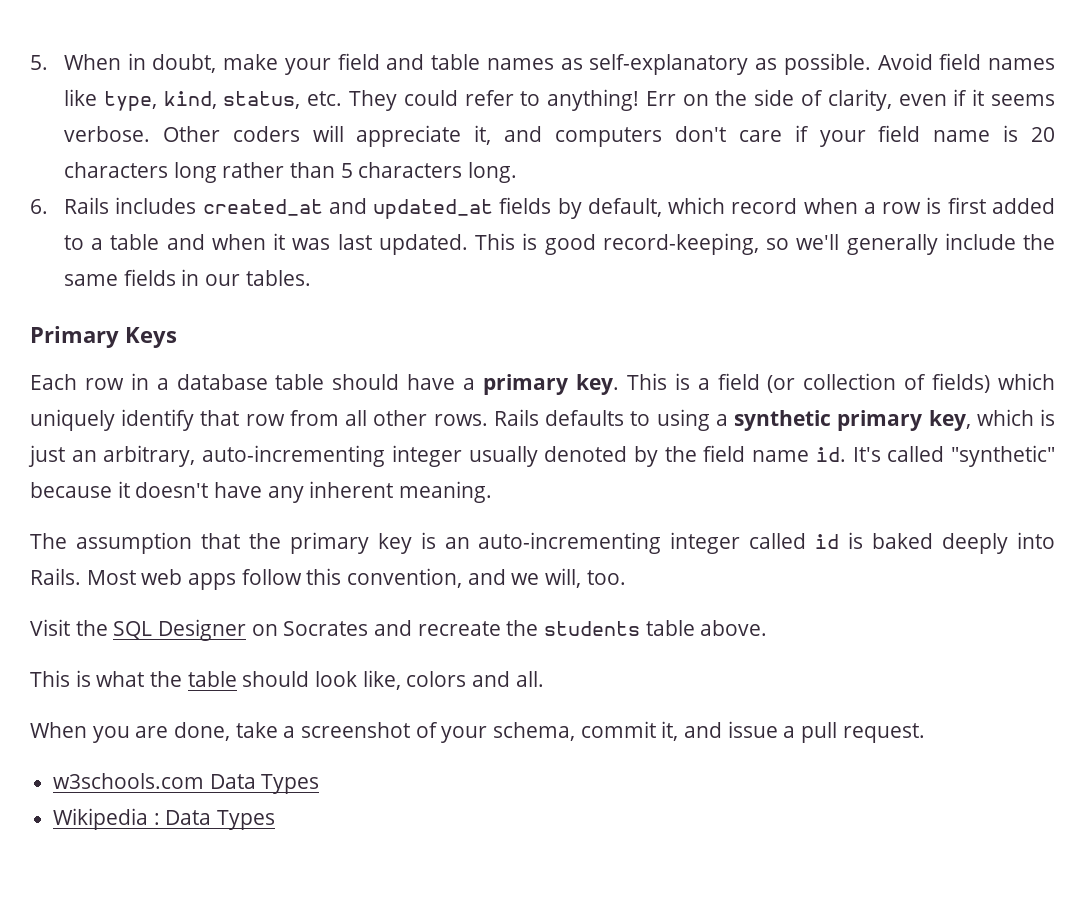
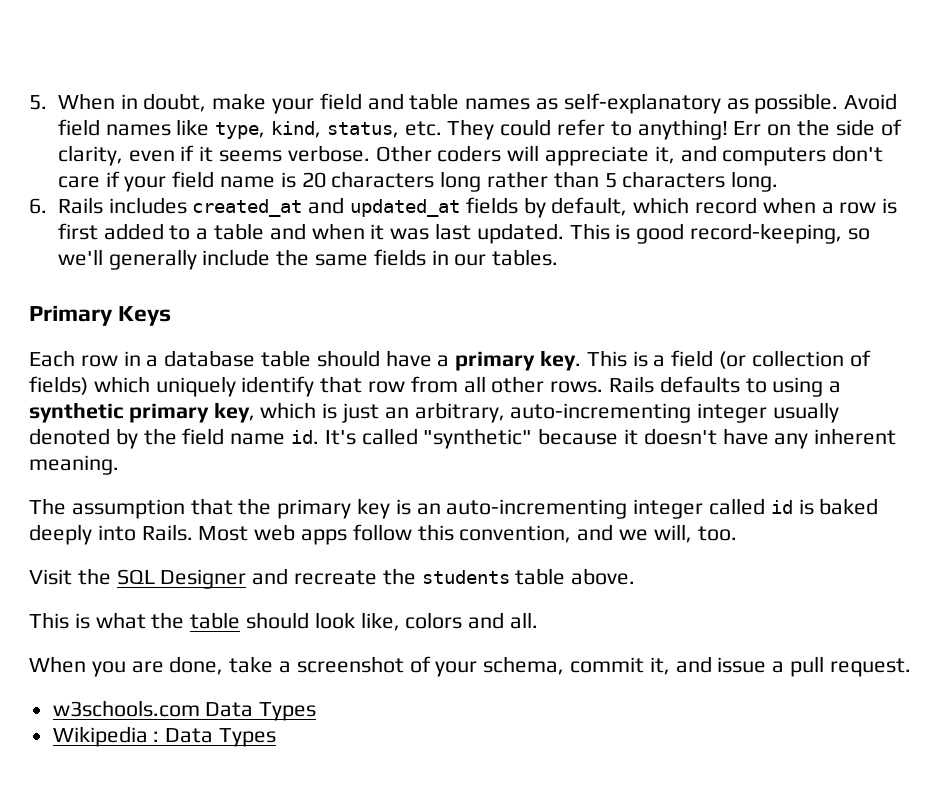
[251,621,369,636] on Socrates -> (247, 579) none

